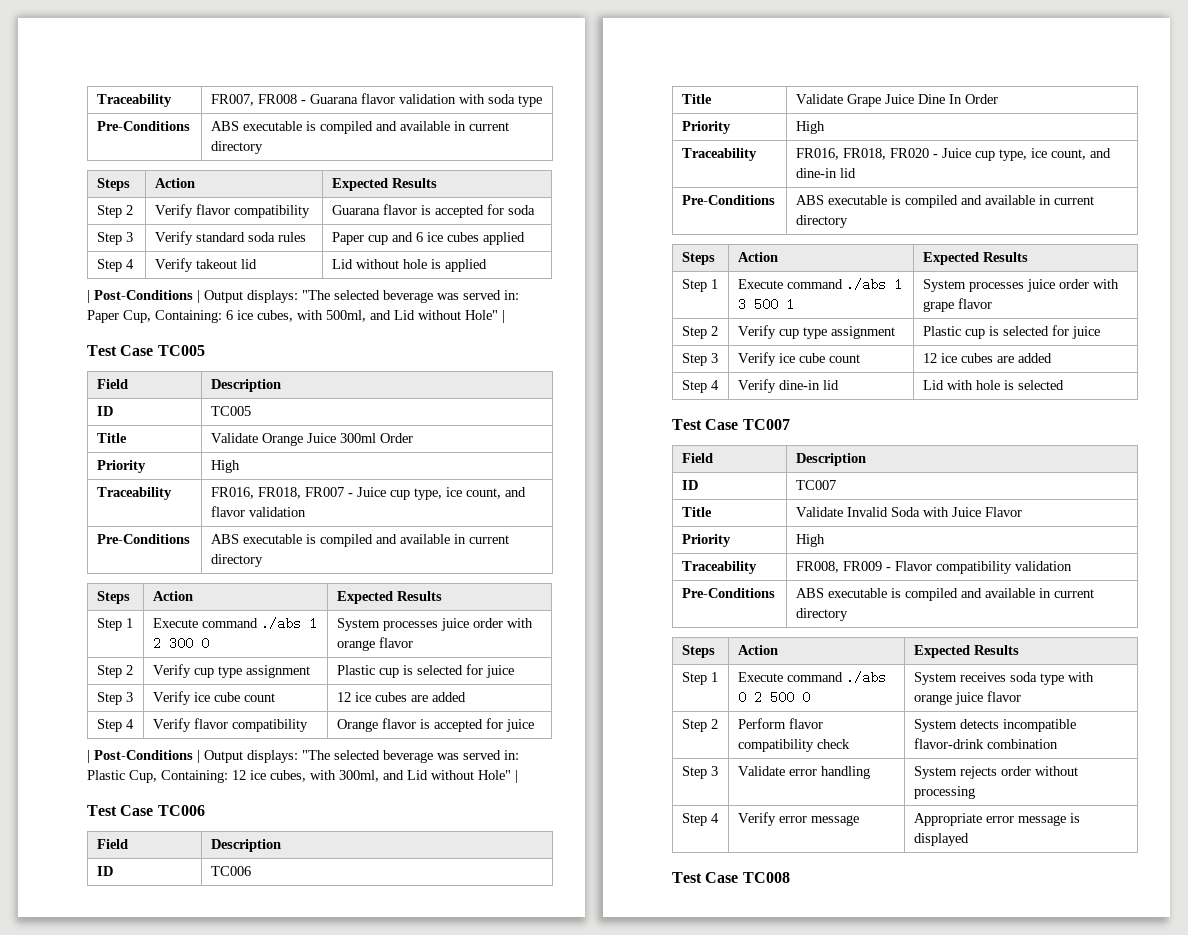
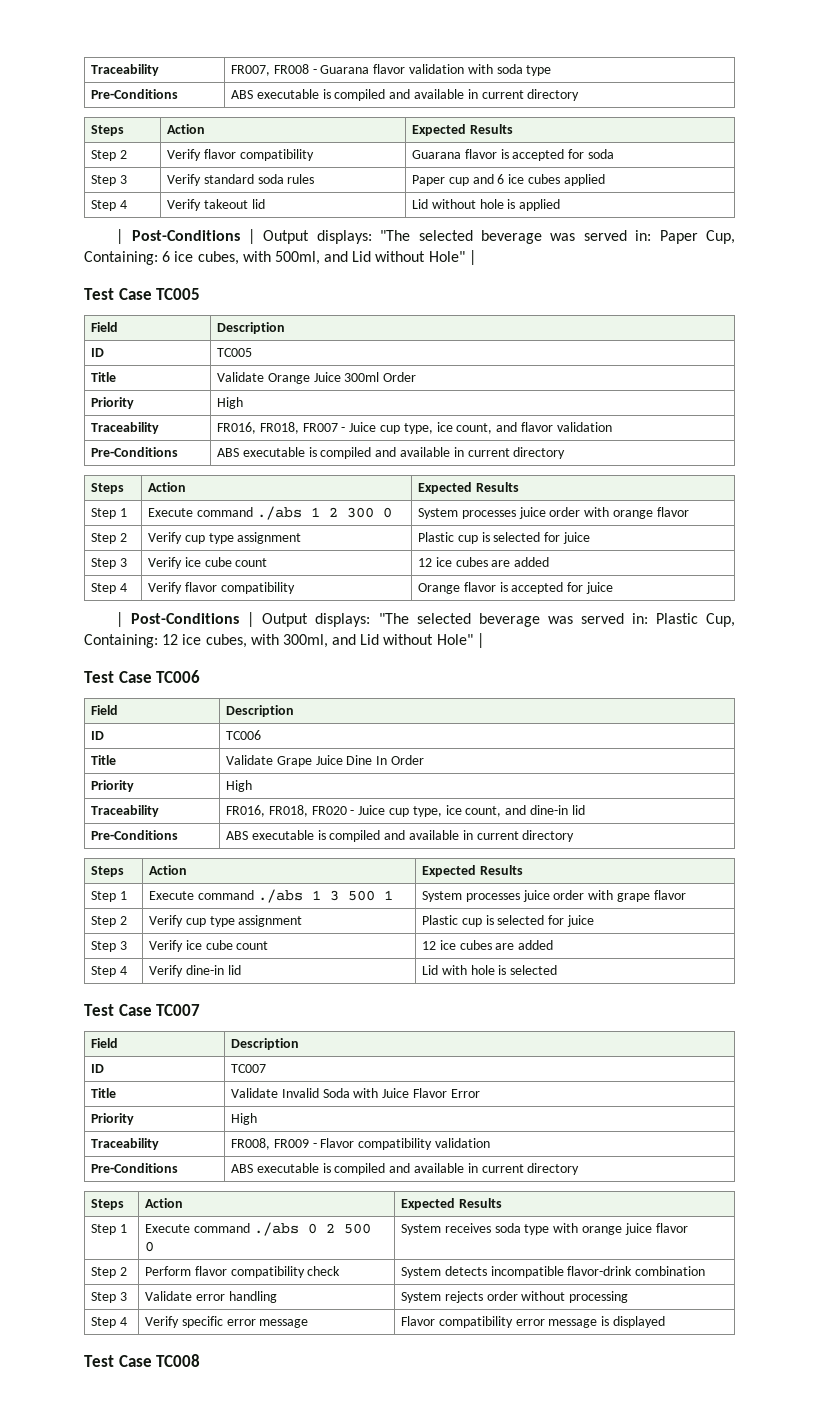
(1023, 512) none -> [450,1089,480,1098] Error
(777, 819) none -> [181,1316,223,1328] specific
[914,813,983,826] Appropriate -> [401,1316,513,1328] Flavor compatibility

